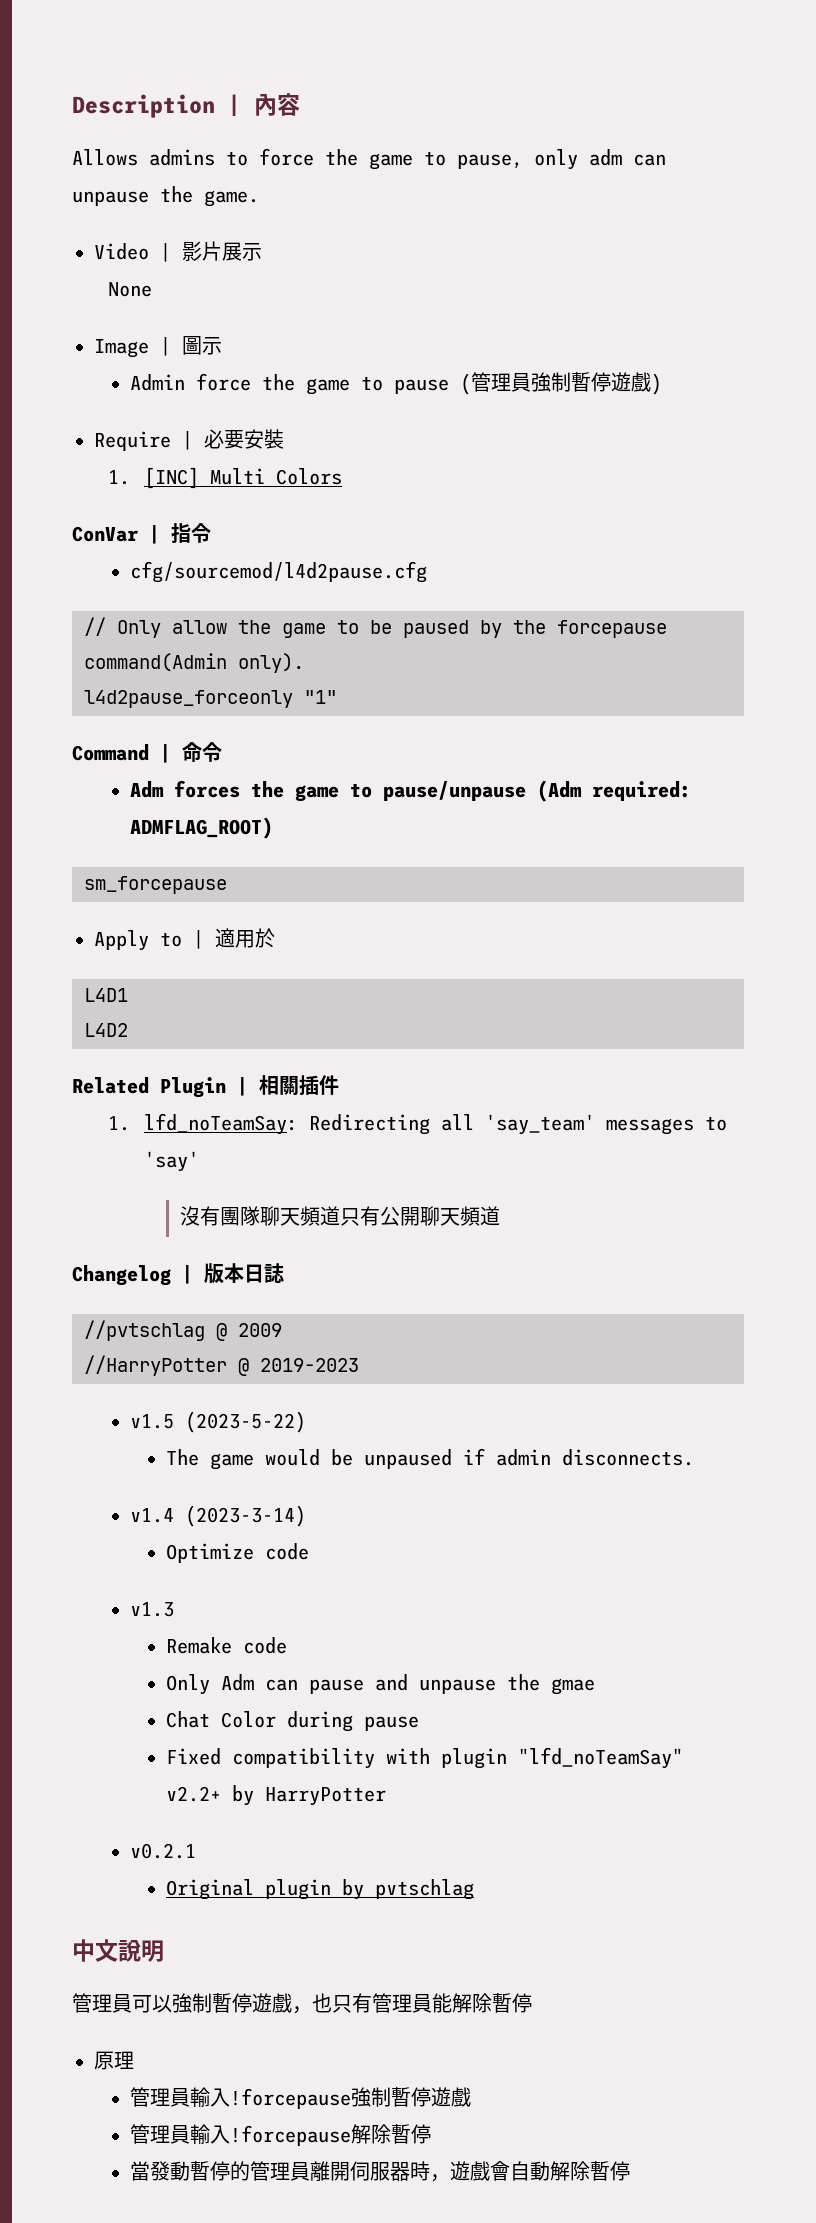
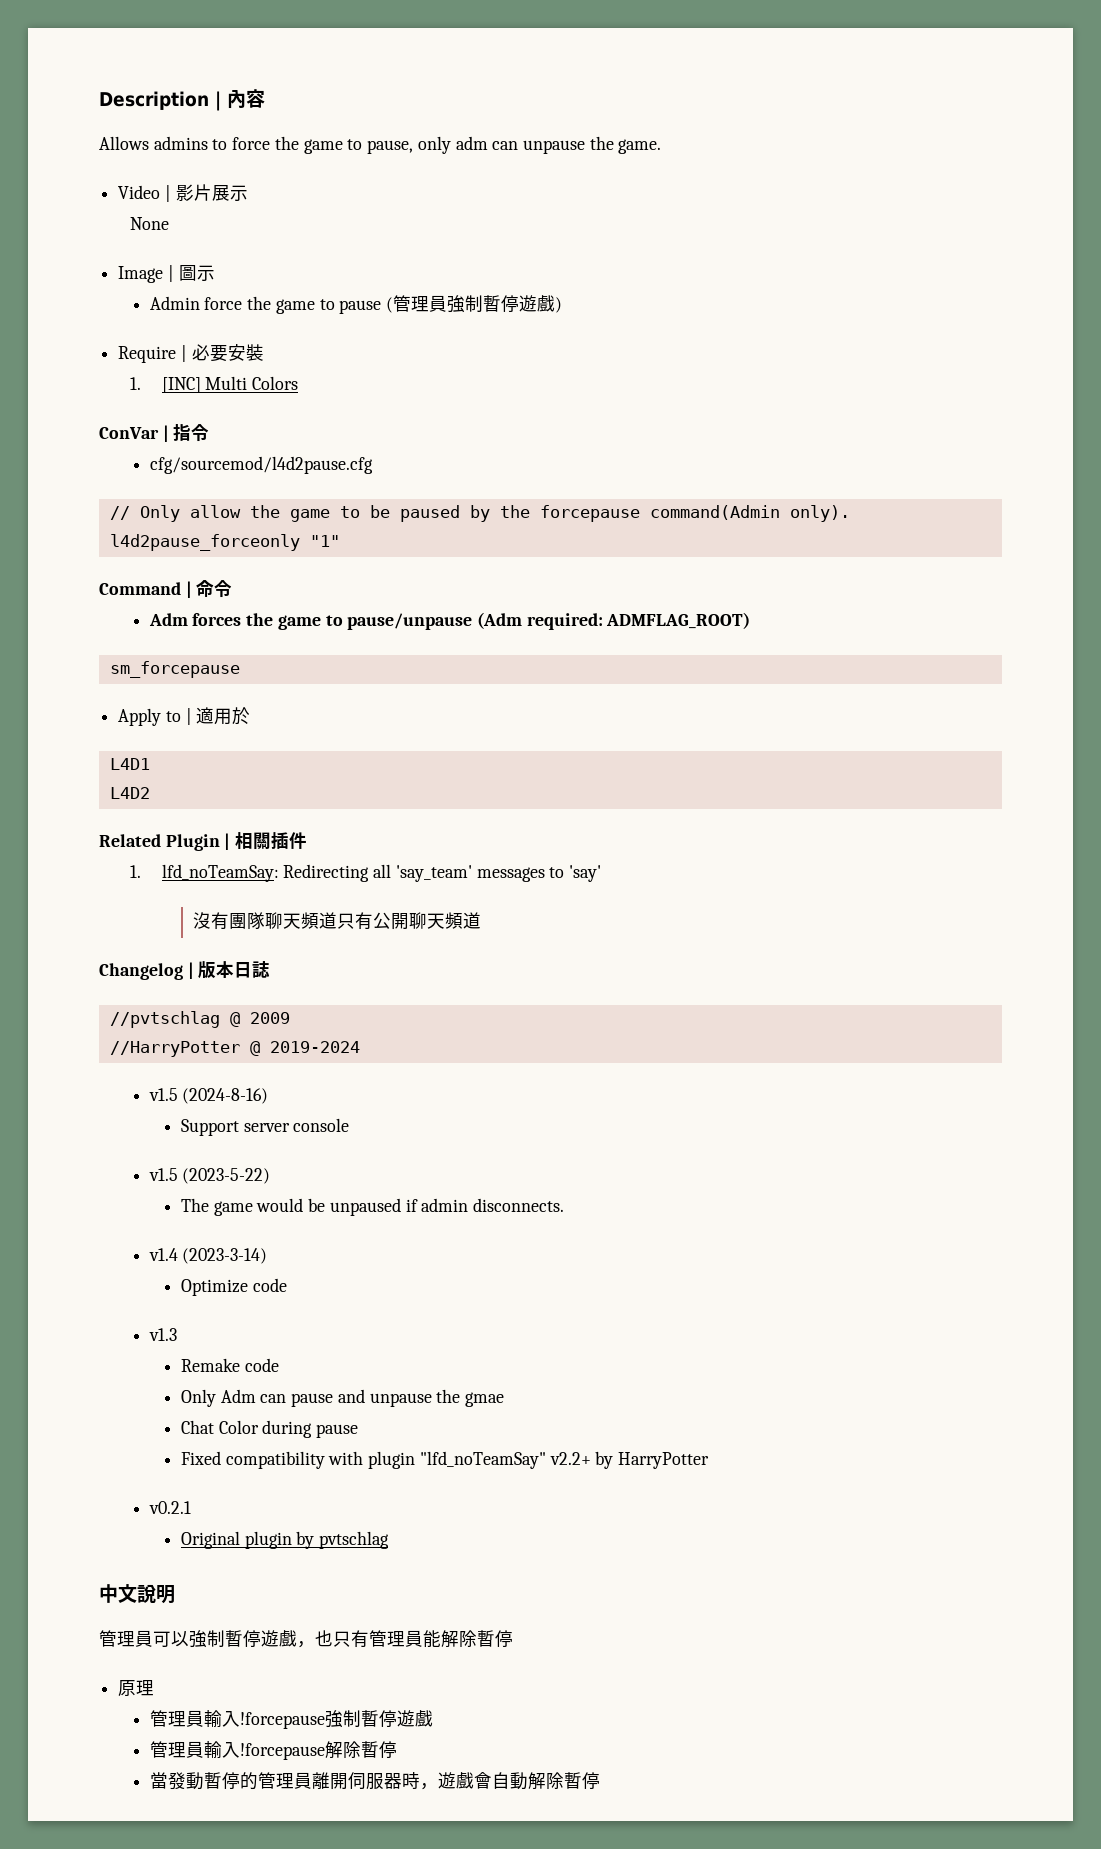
[260,1358,359,1372] 2019-2023 -> [269,1041,360,1053] [148,1088,269,1104] [180,1118,350,1136] 2019-2024 // v1.5 (2024-8-16) // Support server console

